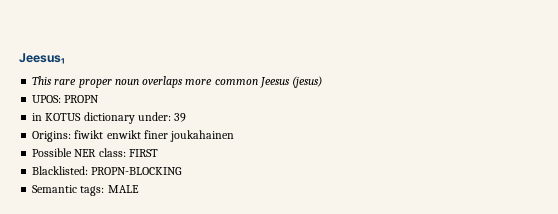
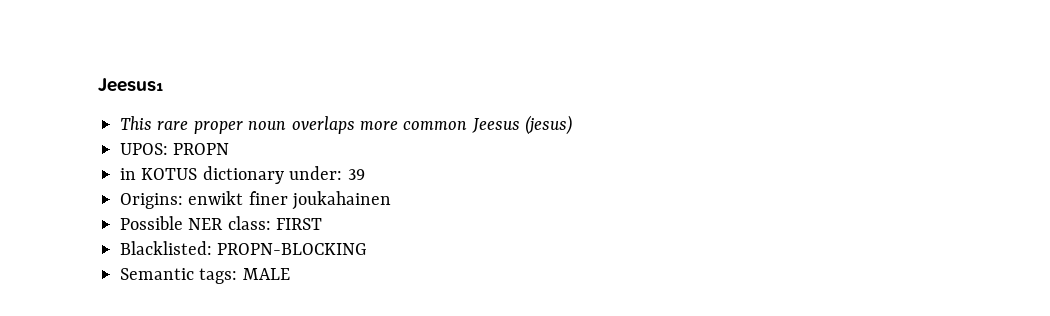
[74,130,104,139] fiwikt -> (183, 201) none

